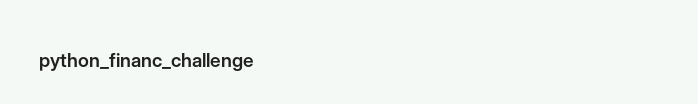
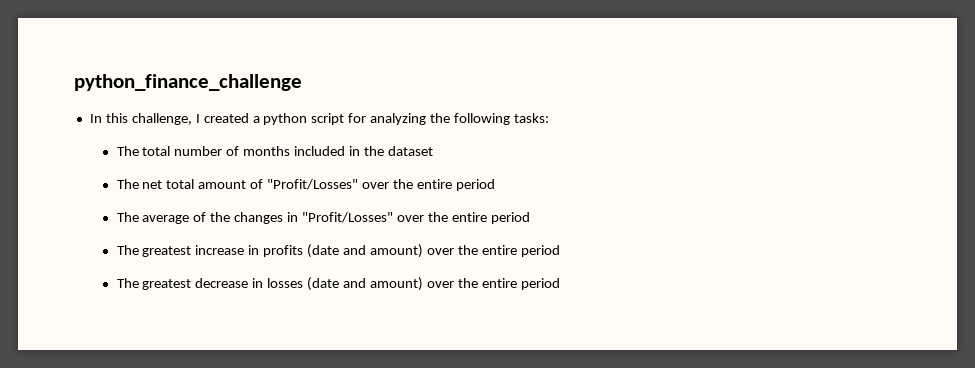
[39,53,254,71] python_financ_challenge -> [74,74,302,91] [89,113,549,125] [116,146,433,156] [116,179,495,191] [116,212,530,224] [116,244,560,258] [116,277,560,291] python_finance_challenge // In this challenge, I created a python script for analyzing the following tasks: // The total number of months included in the dataset // The net total amount of "Profit/Losses" over the entire period // The average of the changes in "Profit/Losses" over the entire period // The greatest increase in profits (date and amount) over the entire period // The greatest decrease in losses (date and amount) over the entire period

